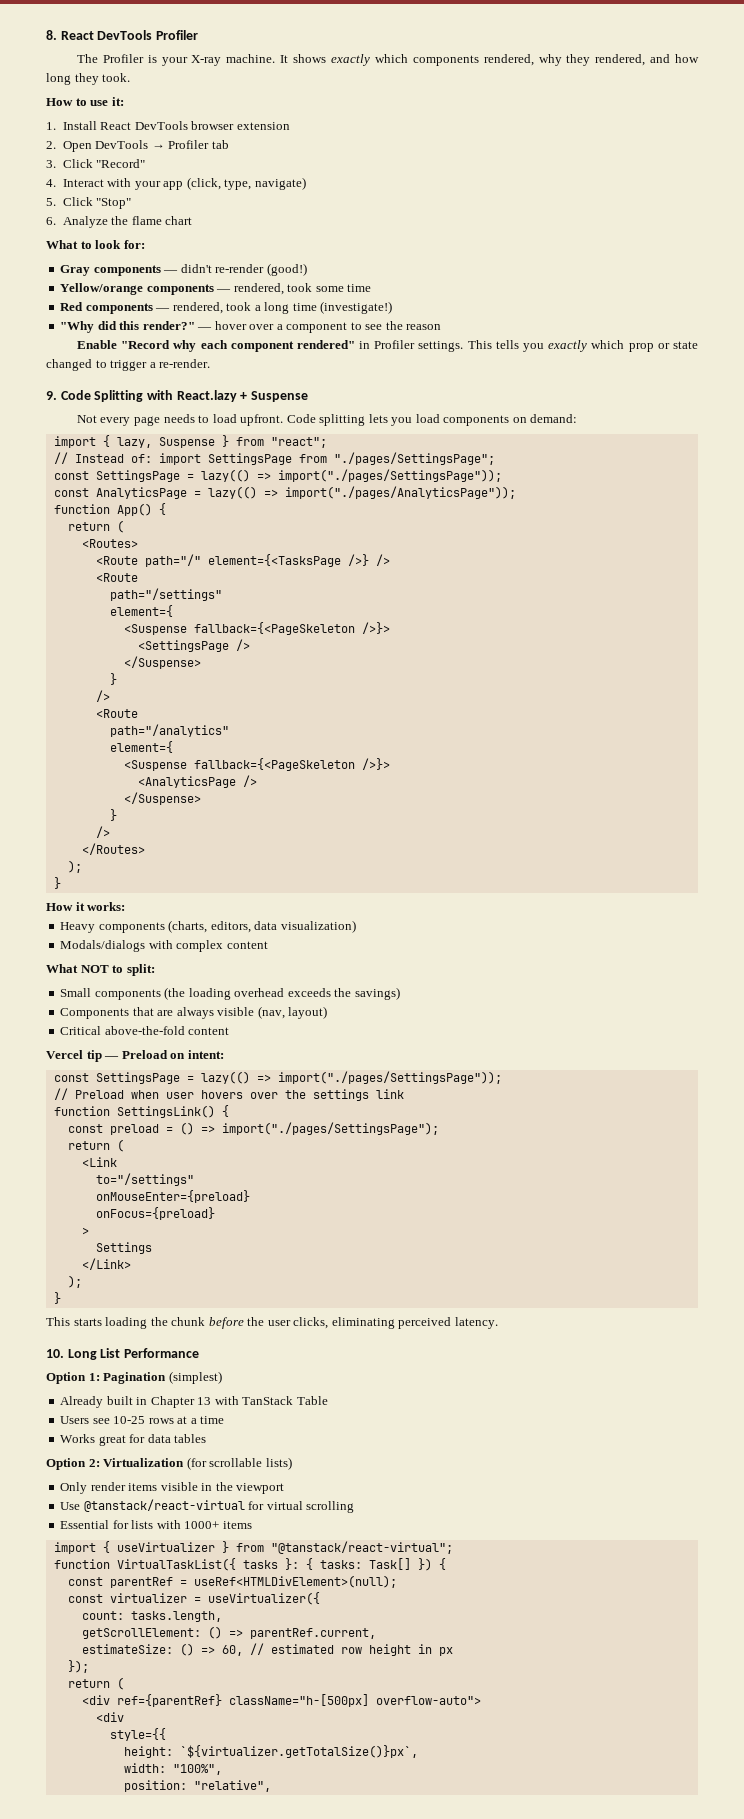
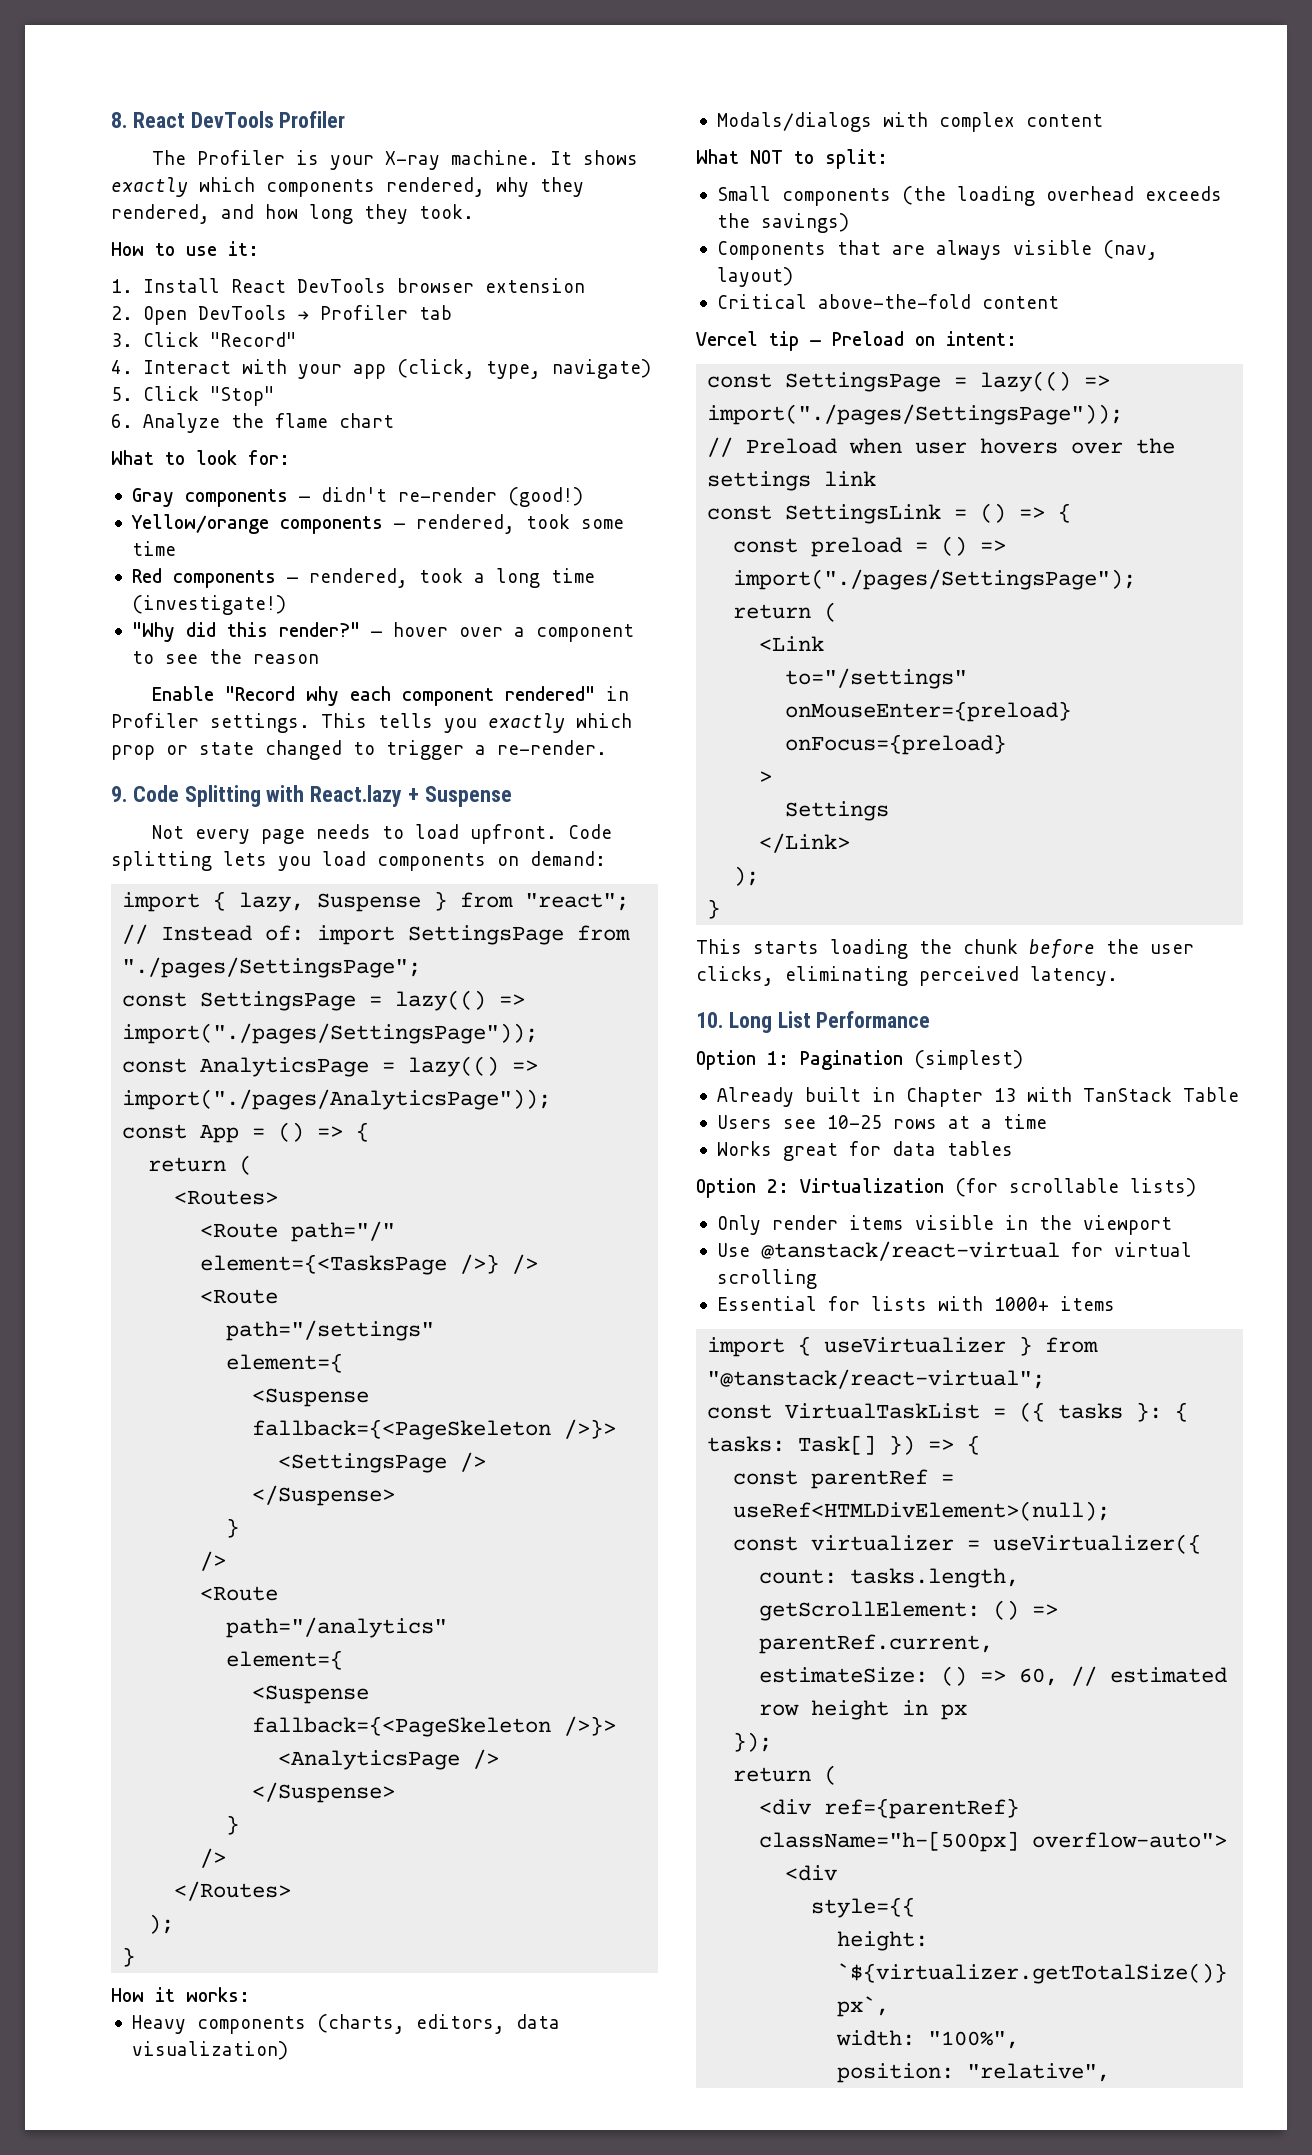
[53,503,152,516] function App() -> [122,1122,344,1143] const App = () =>
[53,1105,215,1118] function SettingsLink() -> [707,503,1046,524] const SettingsLink = () =>
[53,1558,236,1571] function VirtualTaskList({ -> [707,1402,1046,1422] const VirtualTaskList = ({
(432, 1564) none -> [928,1439,955,1451] =>

